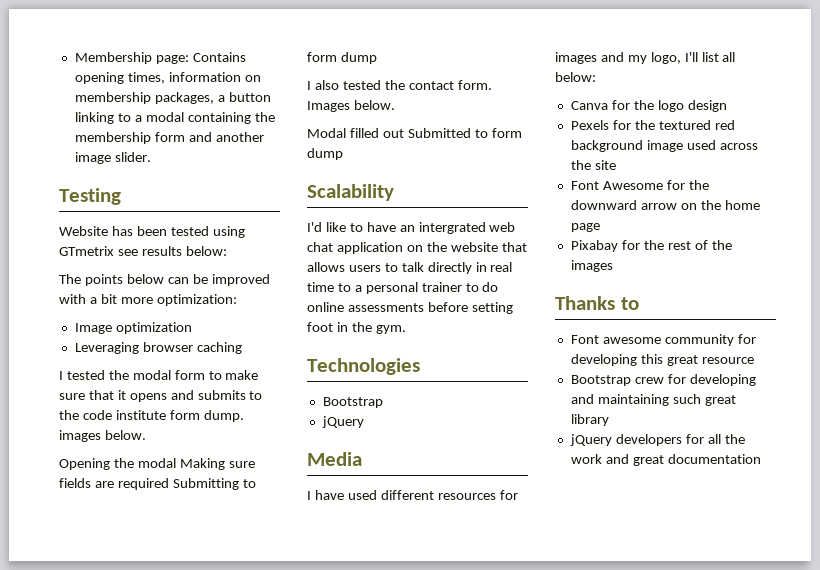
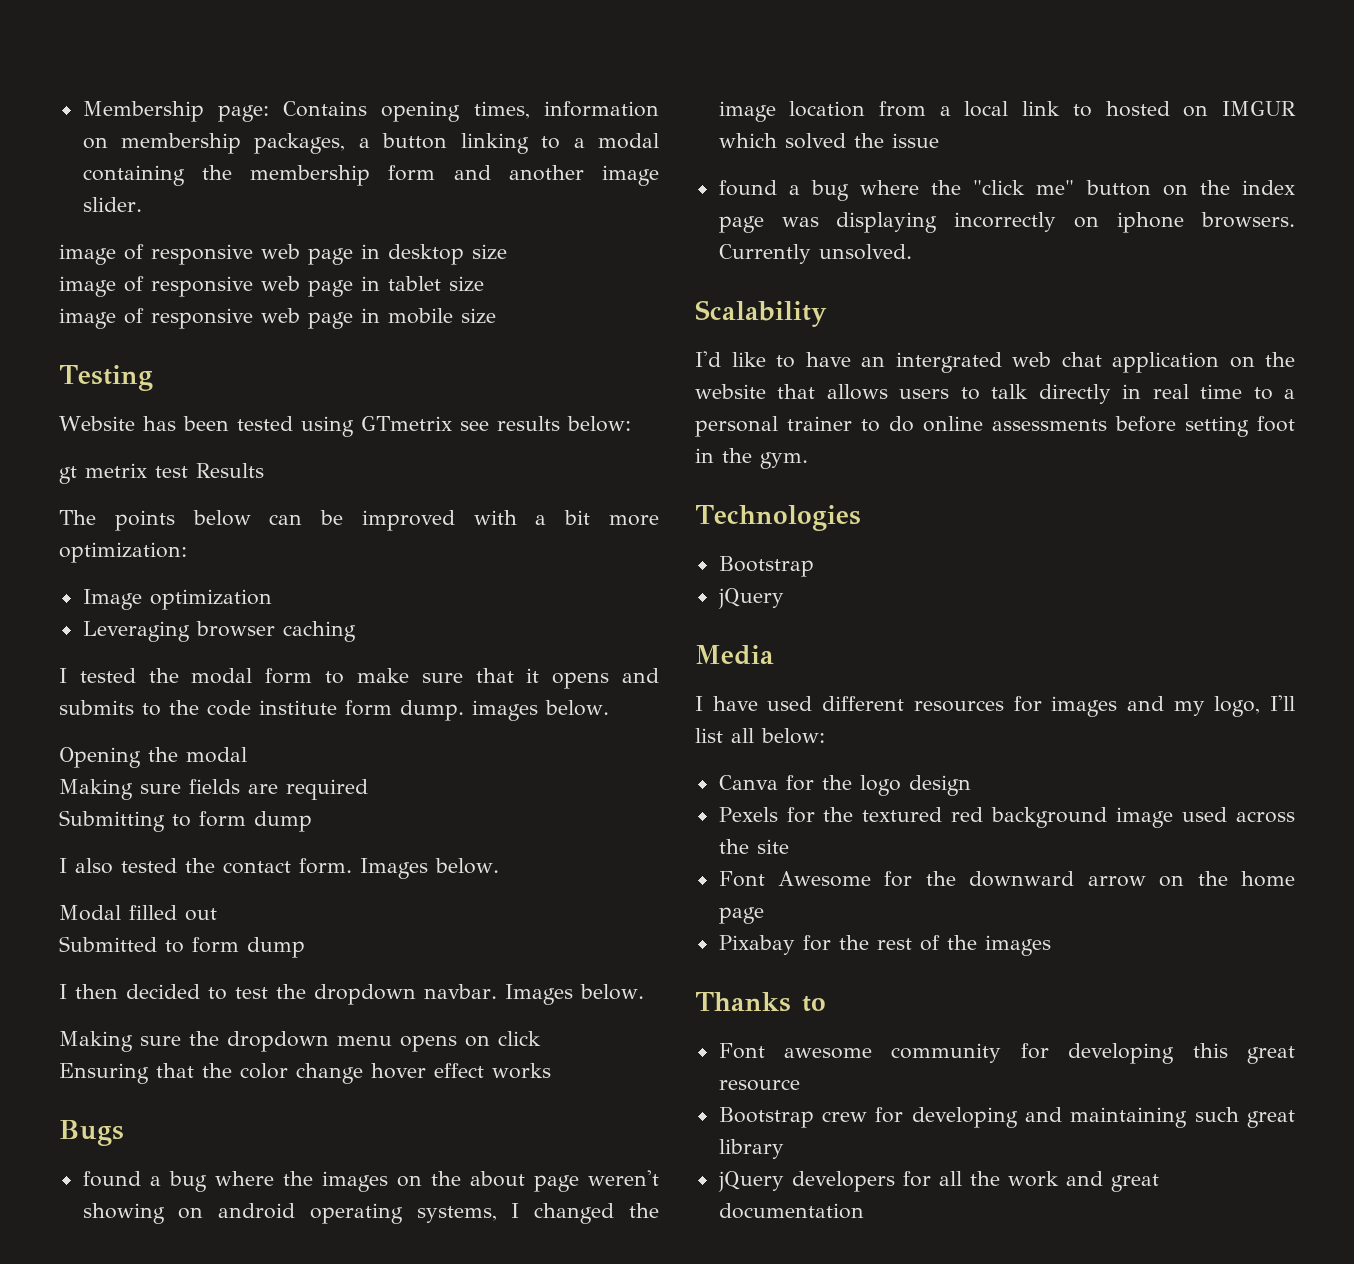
(151, 157) none -> [59,244,507,265] [59,276,484,297] [59,308,496,329] // image of responsive web page in desktop size // image of responsive web page in tablet size // image of responsive web page in mobile size
(227, 251) none -> [59,463,264,484] // gt metrix test Results
(176, 463) none -> (247, 755) //
(169, 484) none -> (368, 789) //
(404, 133) none -> (217, 914) //
(343, 154) none -> [59,984,644,1005] [59,1031,541,1052] [59,1063,551,1084] [59,1120,124,1146] [82,1170,660,1192] [82,1203,659,1224] [718,101,1296,122] [718,133,939,149] [718,180,1295,201] [718,212,1295,233] [718,244,912,264] // I then decided to test the dropdown navbar. Images below. // Making sure the dropdown menu opens on click // Ensuring that the color change hover effect works // Bugs // found a bug where the images on the about page weren't showing on android operating systems, I changed the image location from a local link to hosted on IMGUR which solved the issue // found a bug where the "click me" button on the index page was displaying incorrectly on iphone browsers. Currently unsolved.

